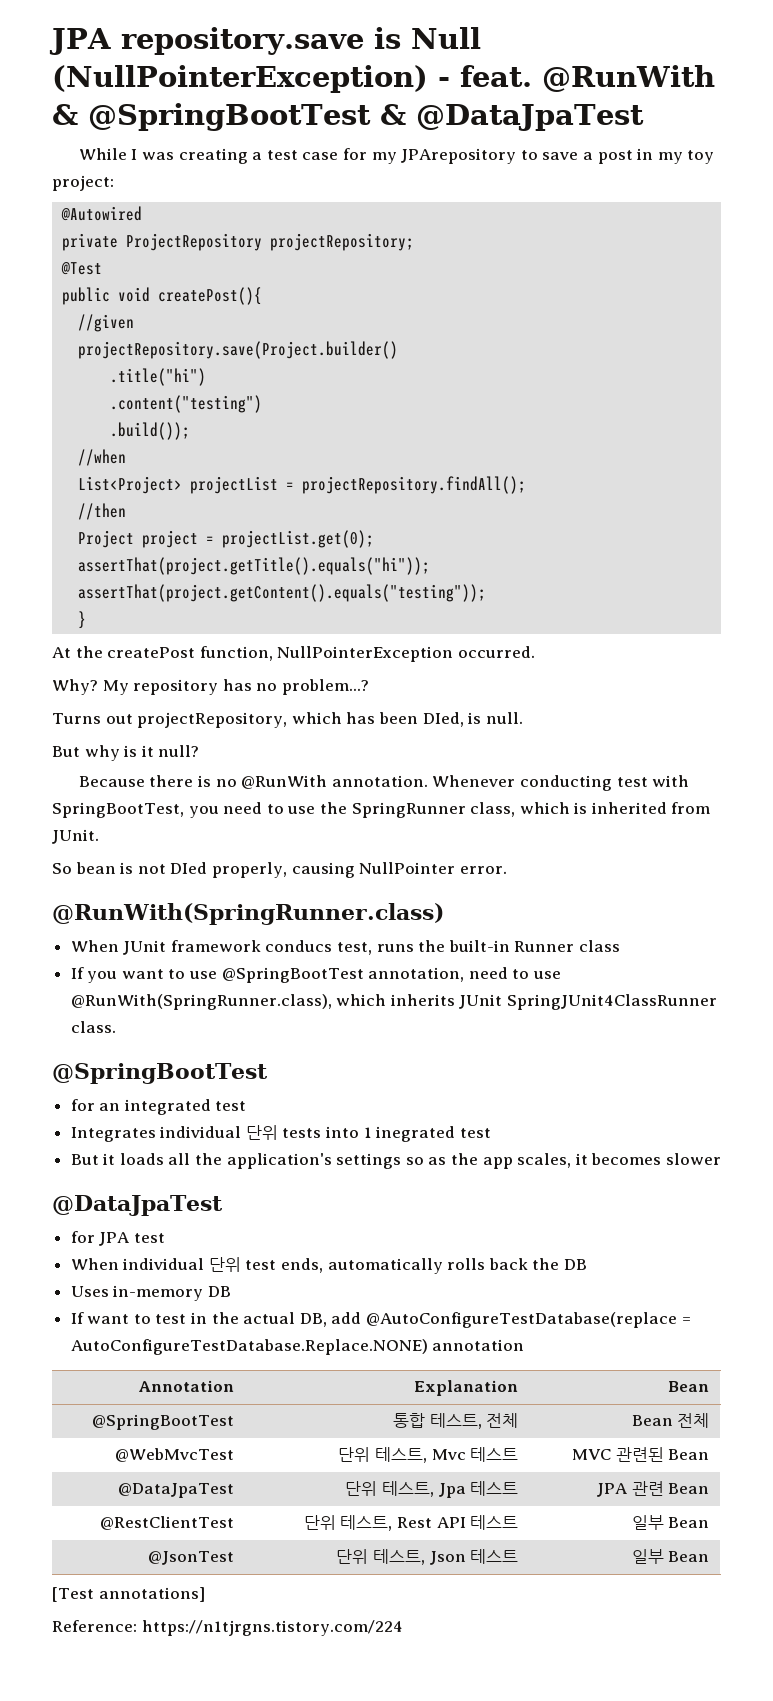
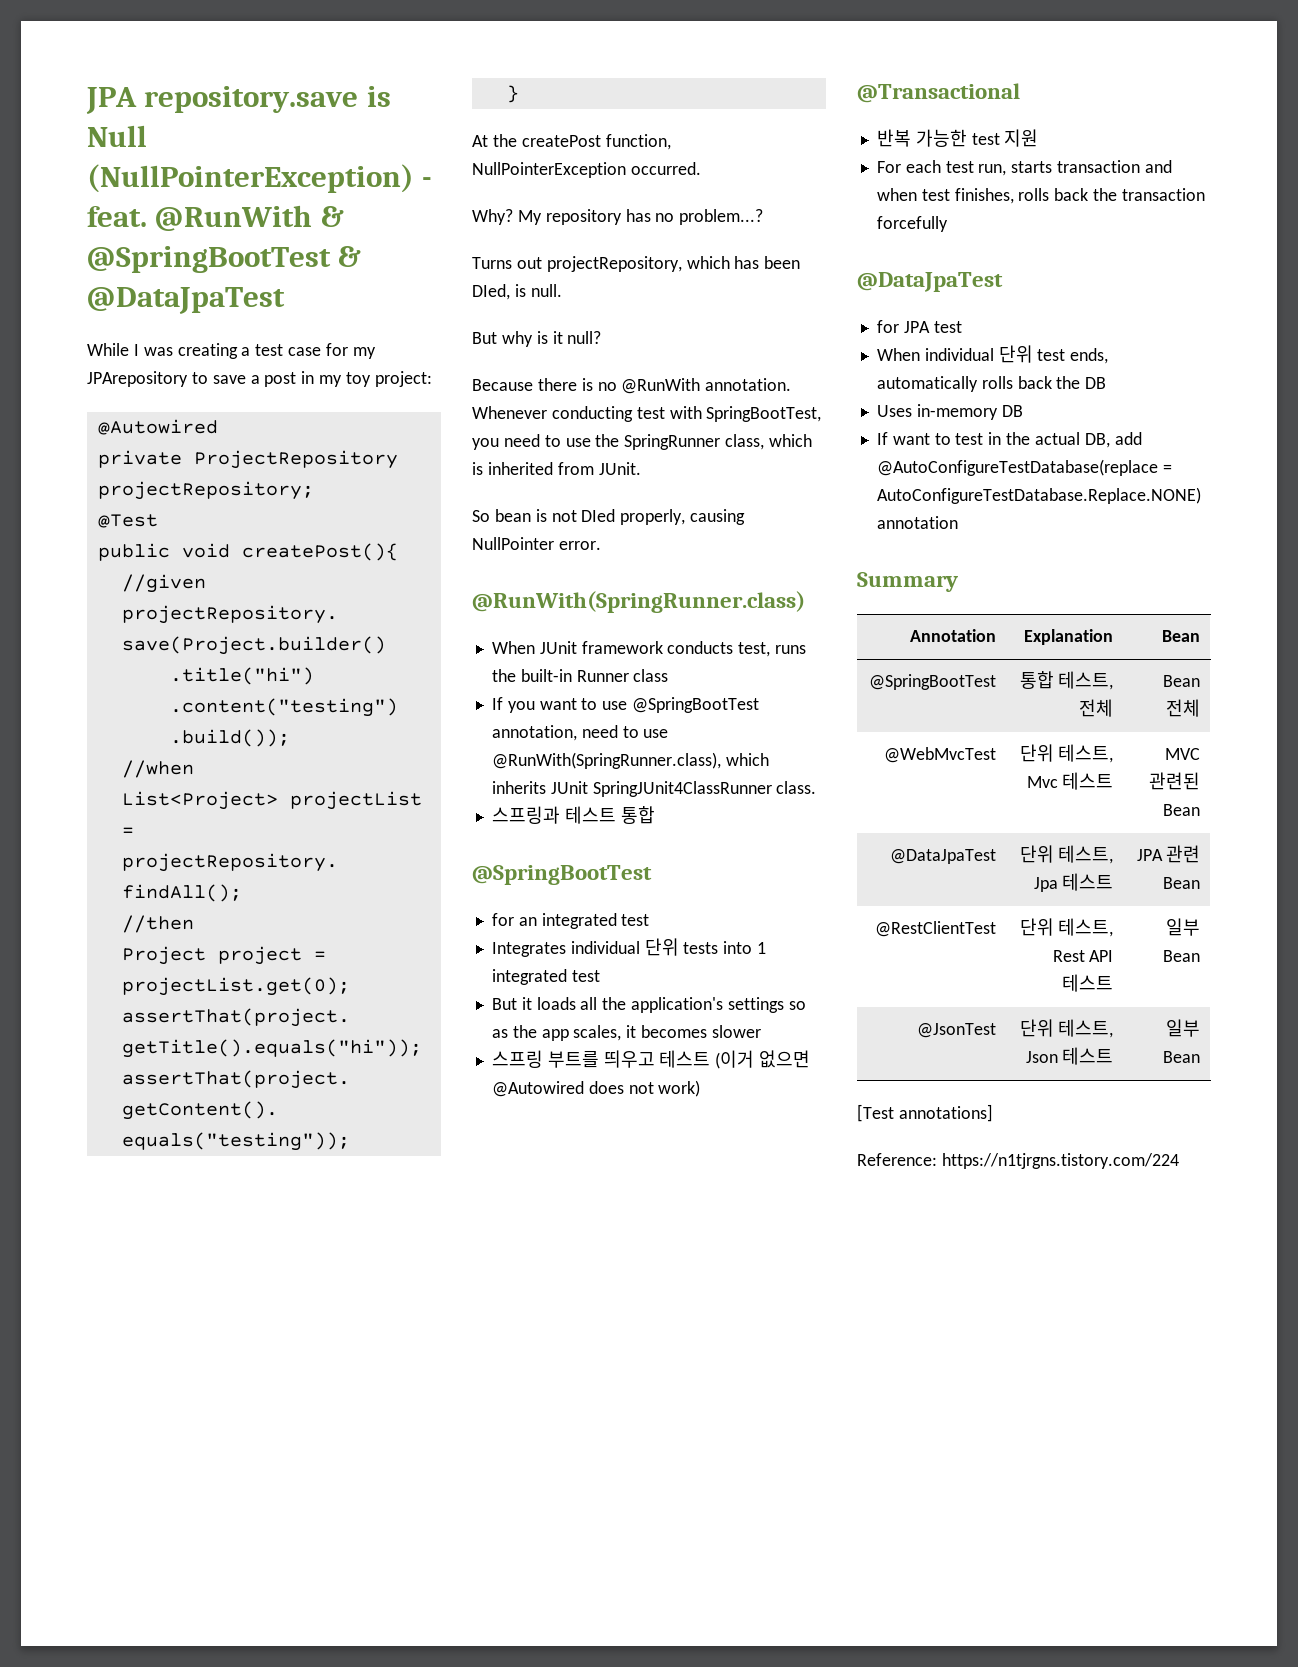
[265,940,333,952] conducs -> [667,641,734,654] conducts
(116, 1027) none -> [491,806,655,824] // 스프링과 테스트 통합
[375,1126,456,1142] inegrated -> [491,969,567,985] integrated
(721, 1159) none -> [491,1050,811,1069] [491,1080,701,1097] [857,83,1020,103] [876,129,1039,147] [876,160,1172,176] [876,188,1205,204] [876,216,948,232] // 스프링 부트를 띄우고 테스트 (이거 없으면 @Autowired does not work) // @Transactional // 반복 가능한 test 지원 // For each test run, starts transaction and when test finishes, rolls back the transaction forcefully
(525, 1345) none -> [857,572,958,592] // Summary

